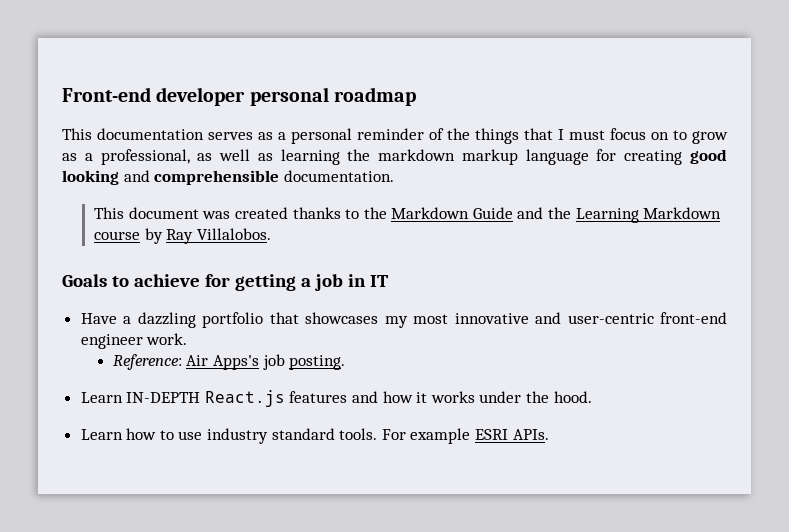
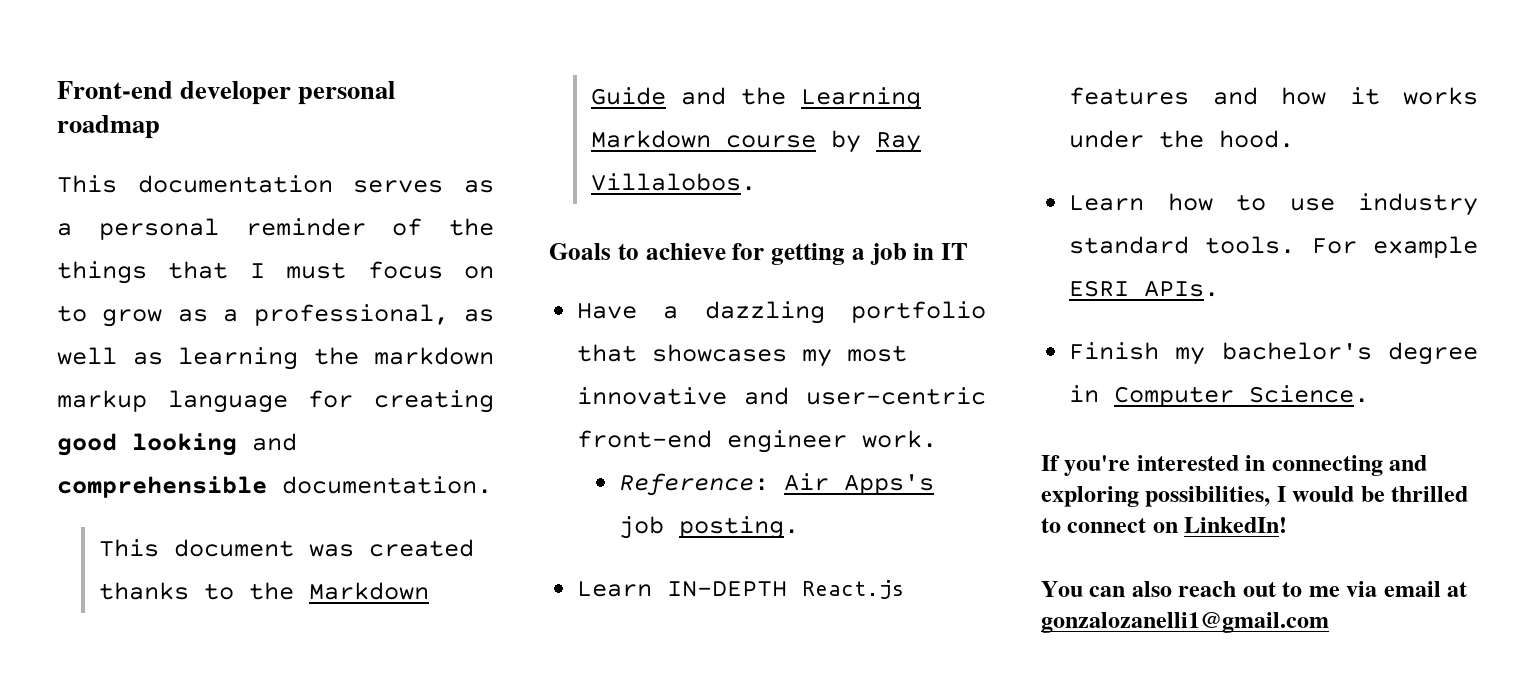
(549, 434) none -> [1069,342,1478,365] [1069,385,1370,407] [1041,455,1428,476] [1041,486,1469,507] [1041,517,1288,533] [1041,581,1468,597] [1041,612,1329,633] // Finish my bachelor's degree in Computer Science. // If you're interested in connecting and exploring possibilities, I would be thrilled to connect on LinkedIn! // You can also reach out to me via email at gonzalozanelli1@gmail.com

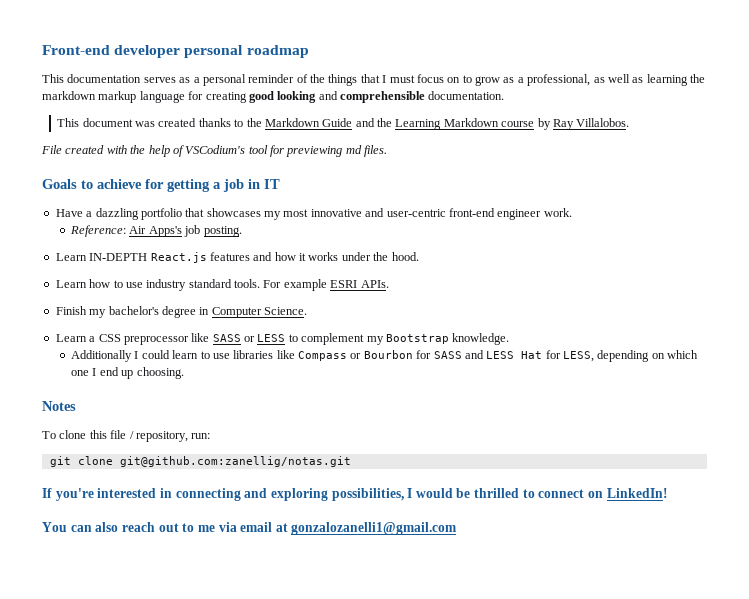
(756, 182) none -> [41,145,388,157] // File created with the help of VSCodium's tool for previewing md files.
(1370, 394) none -> [55,333,510,345] [71,350,699,362] [71,367,184,379] [42,401,76,411] [42,430,211,442] [49,456,351,467] // Learn a CSS preprocessor like SASS or LESS to complement my Bootstrap knowledge. // Additionally I could learn to use libraries like Compass or Bourbon for SASS and LESS Hat for LESS, depending on which one I end up choosing. // Notes // To clone this file / repository, run: // git clone git@github.com:zanellig/notas.git

